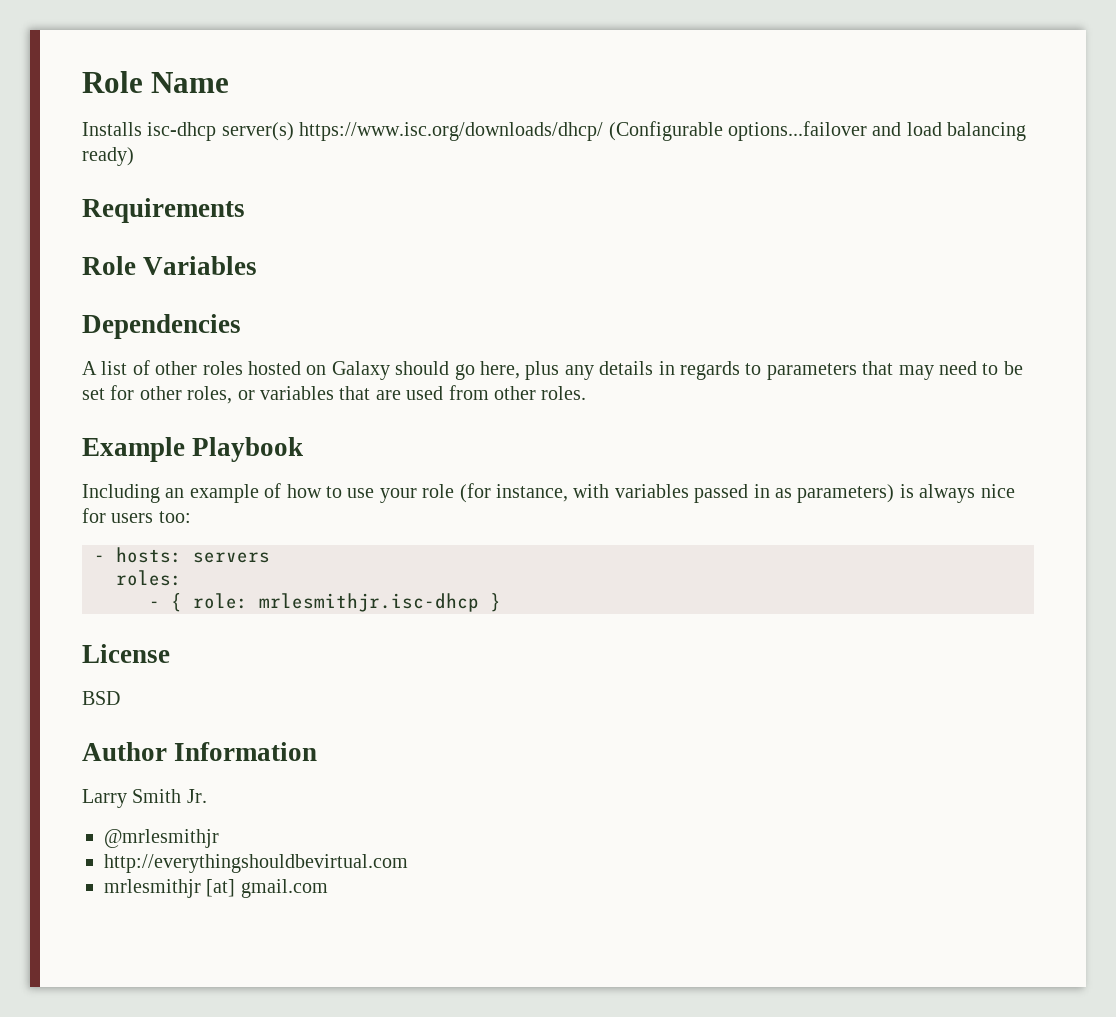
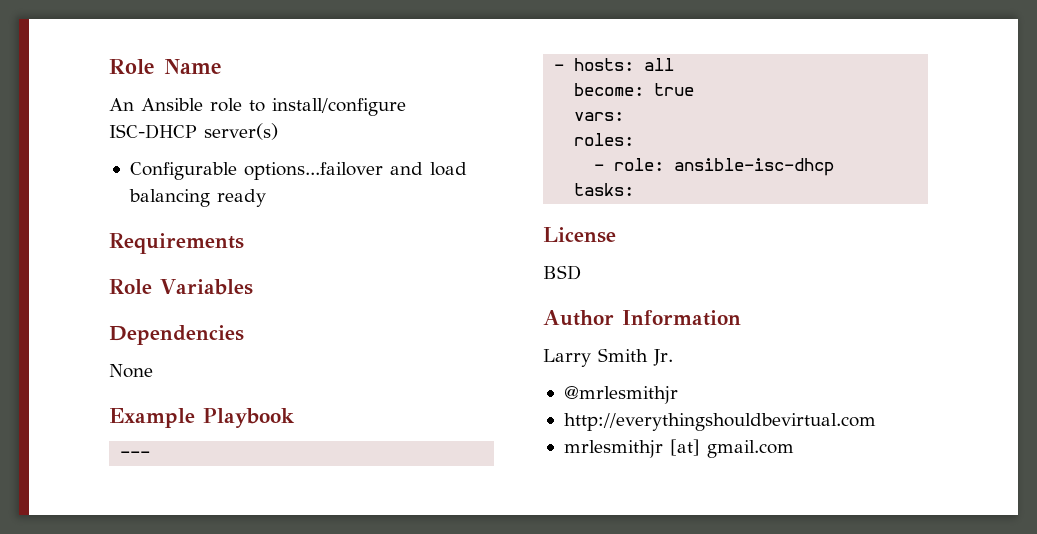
[82,122,217,141] Installs isc-dhcp -> [109,98,406,116] [109,124,197,139] An Ansible role to install/configure ISC-DHCP
[299,121,723,141] https://www.isc.org/downloads/dhcp/ (Configurable -> [129,162,237,180] // Configurable
[82,147,134,166] ready) -> [216,189,266,207] ready
[82,360,1023,380] [82,385,587,404] [82,437,304,462] [82,483,1015,503] [82,508,191,523] [94,547,270,563] [116,570,182,586] [149,593,501,612] A list of other roles hosted on Galaxy should go here, plus any details in regards to parameters that may need to be set for other roles, or variables that are used from other roles. // Example Playbook // Including an example of how to use your role (for instance, with variables passed in as parameters) is always nice for users too: // - hosts: servers // roles: // - { role: mrlesmithjr.isc-dhcp } -> [109,364,153,378] [109,408,295,428] [120,451,151,458] [554,58,675,71] [574,83,695,96] [574,112,625,121] [574,133,635,146] [594,158,835,176] [574,183,635,196] None // Example Playbook // --- // - hosts: all // become: true // vars: // roles: // - role: ansible-isc-dhcp // tasks:

